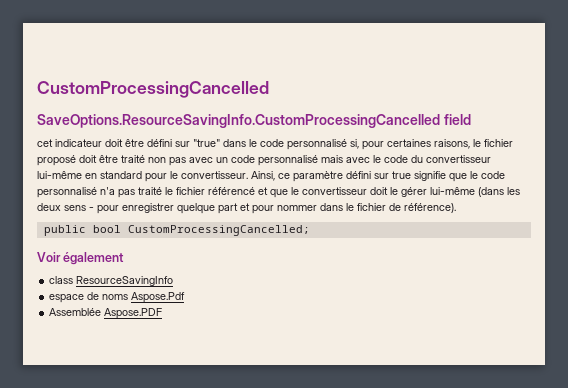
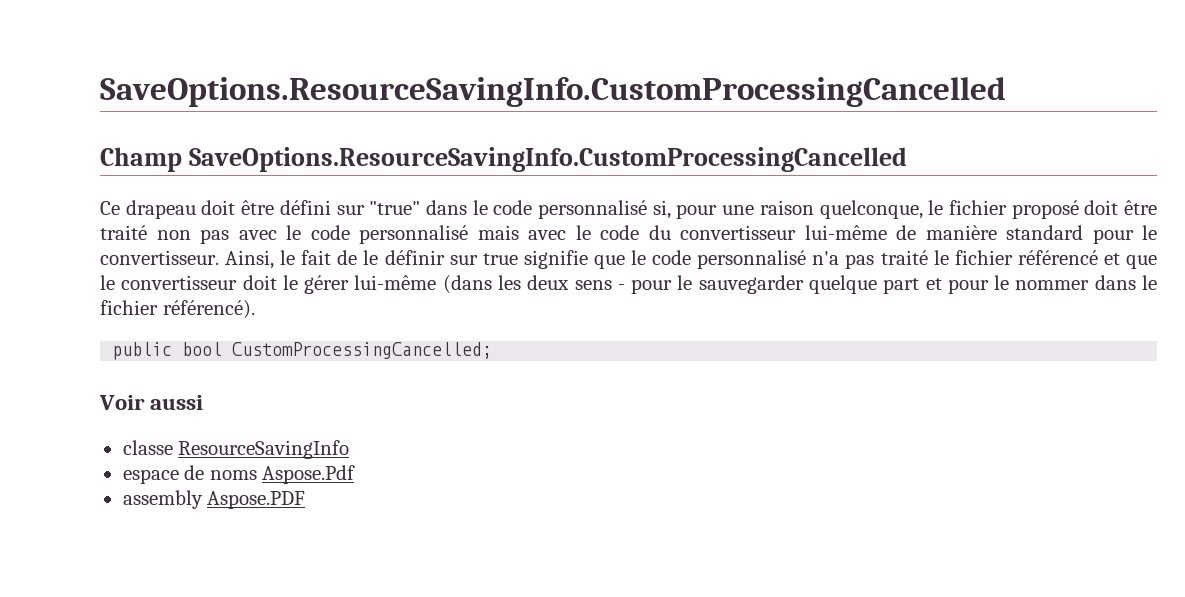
[37,81,269,98] [37,114,471,128] [37,139,102,147] CustomProcessingCancelled // SaveOptions.ResourceSavingInfo.CustomProcessingCancelled field // cet indicateur -> [100,77,1006,107] [100,147,907,172] [100,200,196,219] SaveOptions.ResourceSavingInfo.CustomProcessingCancelled // Champ SaveOptions.ResourceSavingInfo.CustomProcessingCancelled // Ce drapeau
[387,139,470,149] certaines raisons, -> [722,200,923,219] une raison quelconque,
[216,157,228,163] un -> [286,225,301,240] le
[85,173,97,179] en -> [896,225,997,240] de manière
[278,171,371,182] ce paramètre défini -> [280,250,445,265] le fait de le définir
[122,203,174,213] enregistrer -> [677,275,804,294] le sauvegarder
(274, 209) none -> [994,275,1010,290] le
[389,203,456,213] de référence). -> [162,300,255,319] référencé).
[63,252,125,265] [49,276,74,284] également // class -> [150,395,204,410] [122,440,173,455] aussi // classe
[49,308,102,316] Assemblée -> [122,490,203,509] assembly

